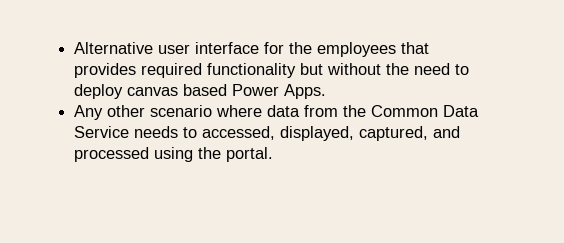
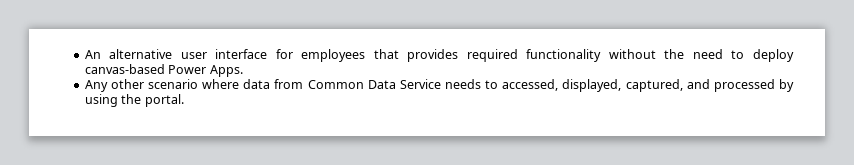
[74,42,154,54] Alternative -> [84,49,173,59] An alternative
[289,42,313,54] the -> (293, 54) none
[300,63,324,75] but -> (602, 55) none
[127,84,228,96] canvas based -> [84,64,165,74] canvas-based
[343,105,367,117] the -> (304, 84) none
(150, 154) none -> [779,79,794,92] by

